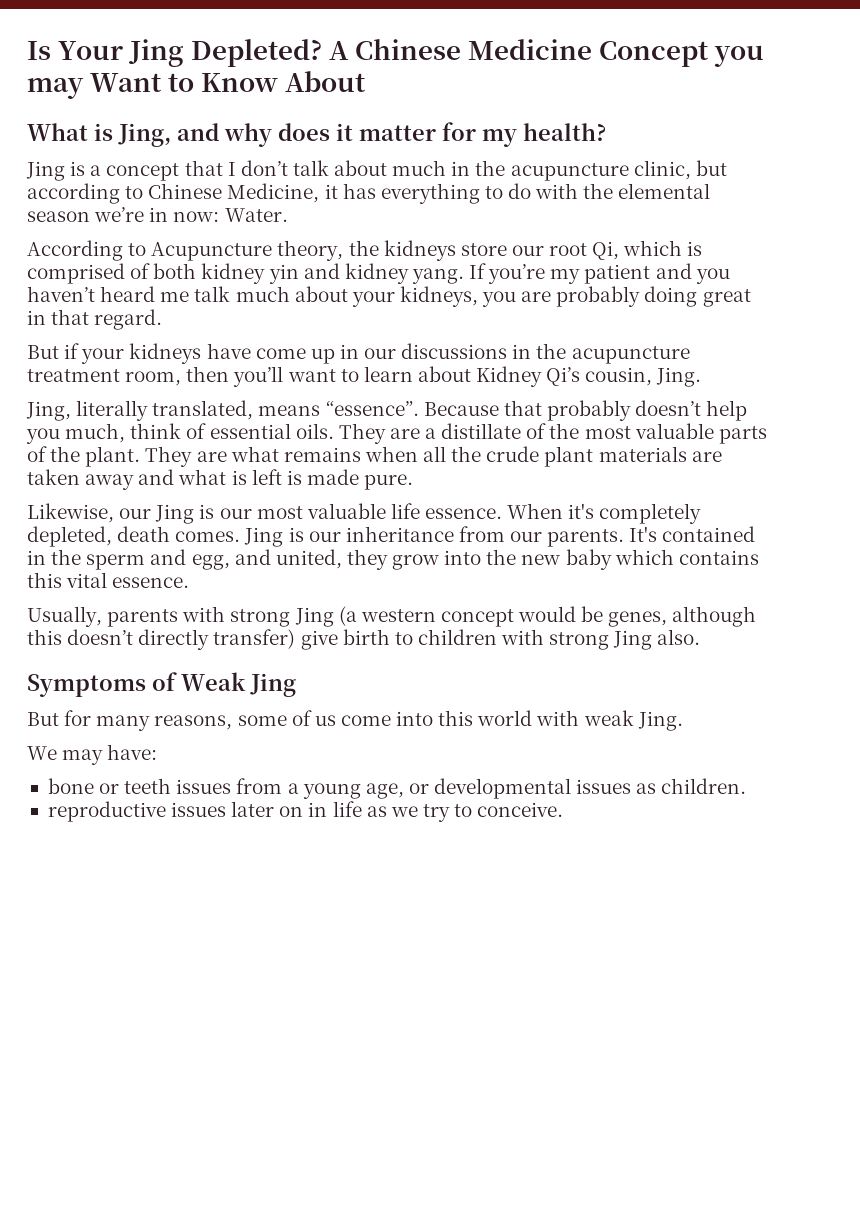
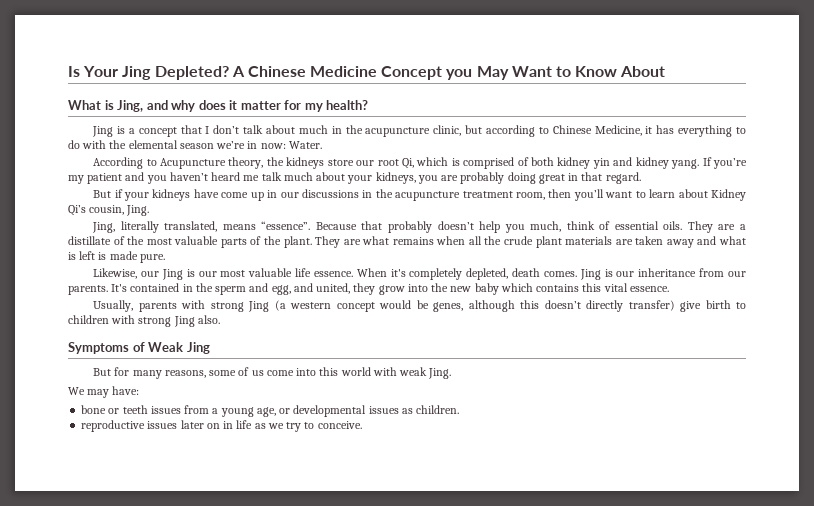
[27,78,84,99] may -> [476,66,509,80] May

